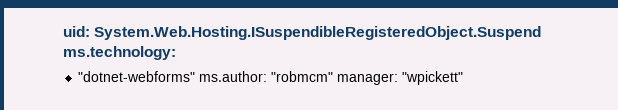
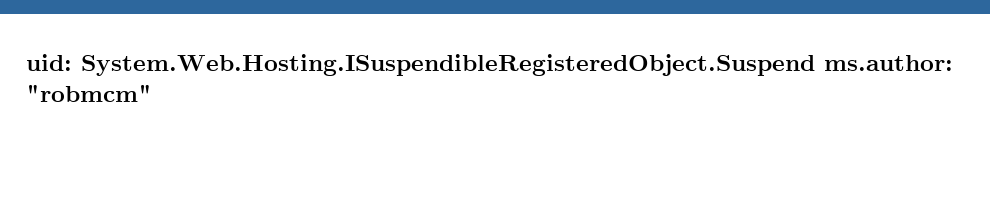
[63,46,176,60] [78,71,464,85] ms.technology: // "dotnet-webforms" ms.author: "robmcm" manager: "wpickett" -> [824,55,953,71] [26,84,152,102] ms.author: "robmcm"

